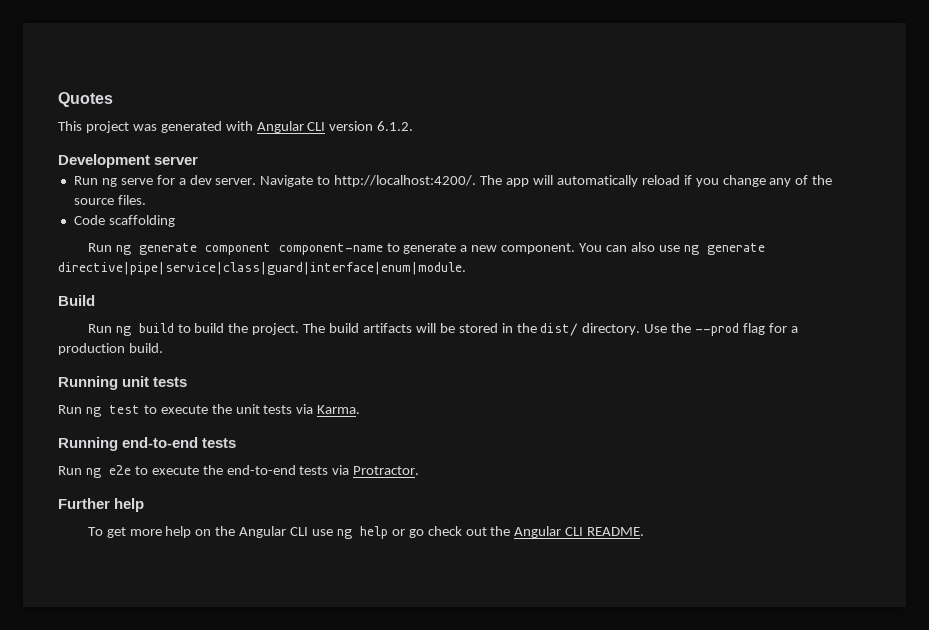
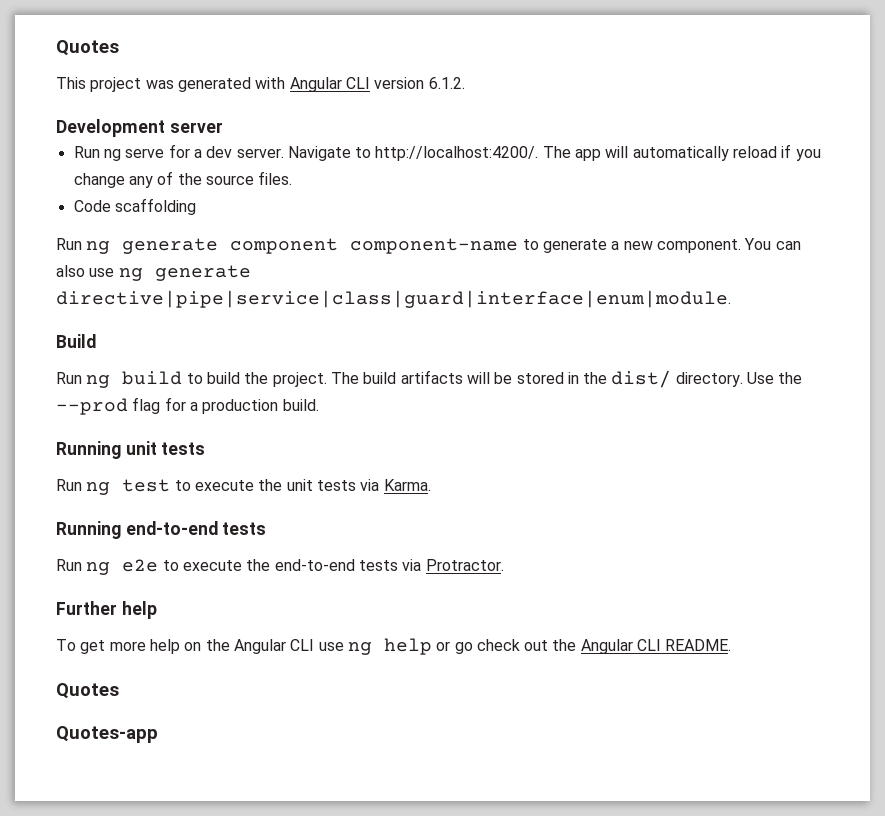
(645, 531) none -> [56,683,119,699] [56,726,158,743] // Quotes // Quotes-app

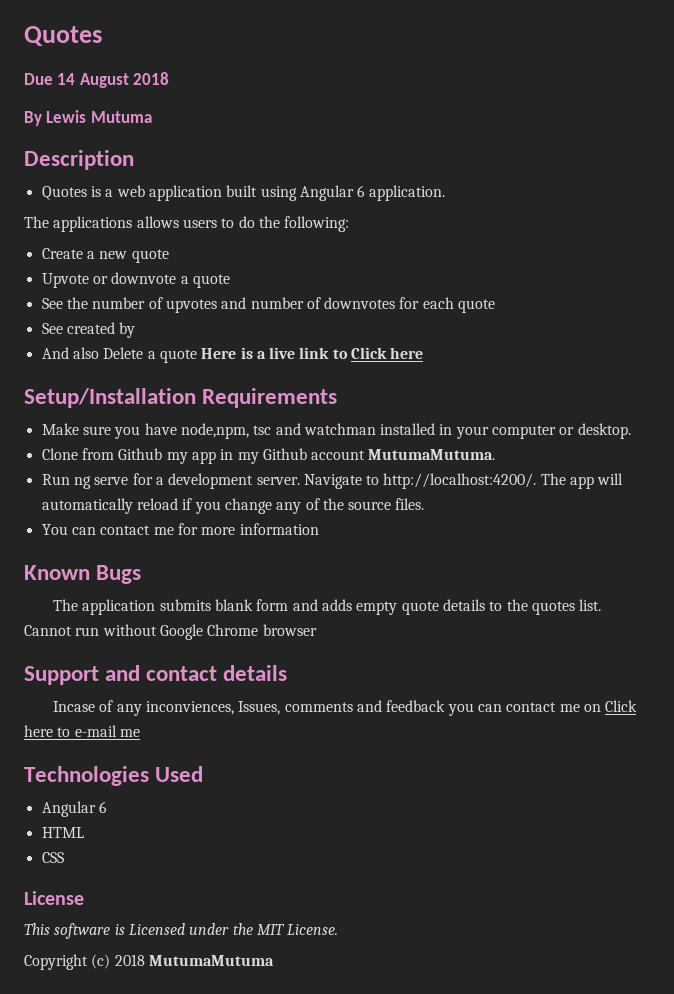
[56,40,119,56] [56,77,465,92] [56,119,223,137] Quotes // This project was generated with Angular CLI version 6.1.2. // Development server -> [24,26,102,46] [24,72,170,88] [24,110,152,126] [24,150,134,170] [41,185,446,201] [24,216,350,232] [41,248,169,263] [41,272,230,288] [41,297,496,313] [41,322,136,338] [41,347,424,363] [24,388,338,408] [41,423,631,439] [41,448,496,464] Quotes // Due 14 August 2018 // By Lewis Mutuma // Description // Quotes is a web application built using Angular 6 application. // The applications allows users to do the following: // Create a new quote // Upvote or downvote a quote // See the number of upvotes and number of downvotes for each quote // See created by // And also Delete a quote Here is a live link to Click here // Setup/Installation Requirements // Make sure you have node,npm, tsc and watchman installed in your computer or desktop. // Clone from Github my app in my Github account MutumaMutuma.
[206,146,233,158] dev -> [168,473,254,489] development
[73,198,196,215] [56,238,801,254] [56,265,251,281] [56,290,731,308] [56,334,96,348] [56,370,803,388] [56,397,319,415] [56,441,206,459] [56,479,431,495] [56,521,267,539] [56,559,504,575] [56,601,157,619] [56,638,732,655] [56,683,119,699] [56,726,158,743] Code scaffolding // Run ng generate component component-name to generate a new component. You can also use ng generate directive|pipe|service|class|guard|interface|enum|module. // Build // Run ng build to build the project. The build artifacts will be stored in the dist/ directory. Use the --prod flag for a production build. // Running unit tests // Run ng test to execute the unit tests via Karma. // Running end-to-end tests // Run ng e2e to execute the end-to-end tests via Protractor. // Further help // To get more help on the Angular CLI use ng help or go check out the Angular CLI README. // Quotes // Quotes-app -> [41,523,319,535] [24,565,142,584] [53,599,602,615] [24,624,317,640] [24,665,288,685] [53,700,638,716] [24,725,140,737] [24,766,204,786] [41,801,107,817] [41,827,84,838] [41,852,64,863] [24,891,84,905] [24,923,339,939] [24,954,274,970] You can contact me for more information // Known Bugs // The application submits blank form and adds empty quote details to the quotes list. Cannot run without Google Chrome browser // Support and contact details // Incase of any inconviences, Issues, comments and feedback you can contact me on Click here to e-mail me // Technologies Used // Angular 6 // HTML // CSS // License // This software is Licensed under the MIT License. // Copyright (c) 2018 MutumaMutuma

